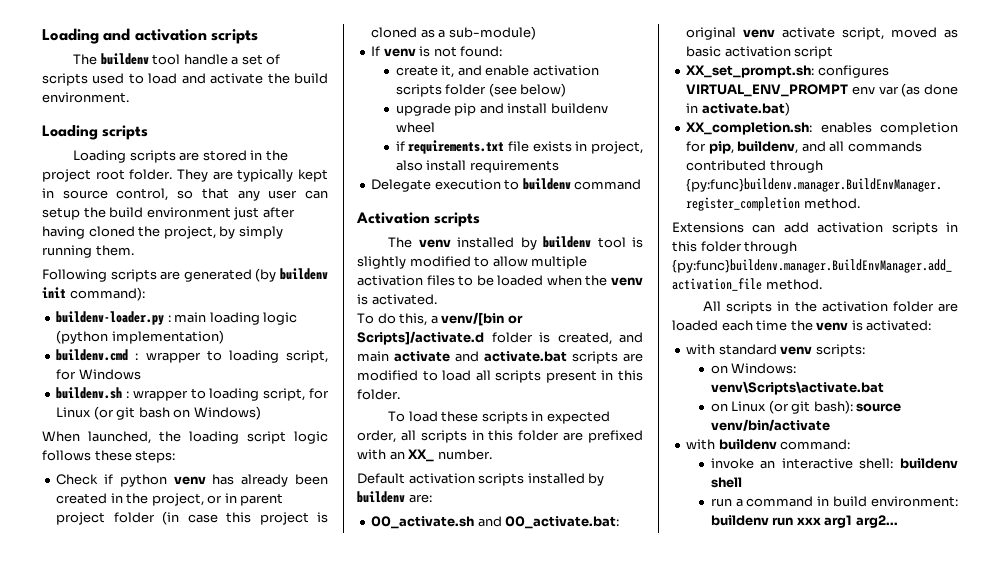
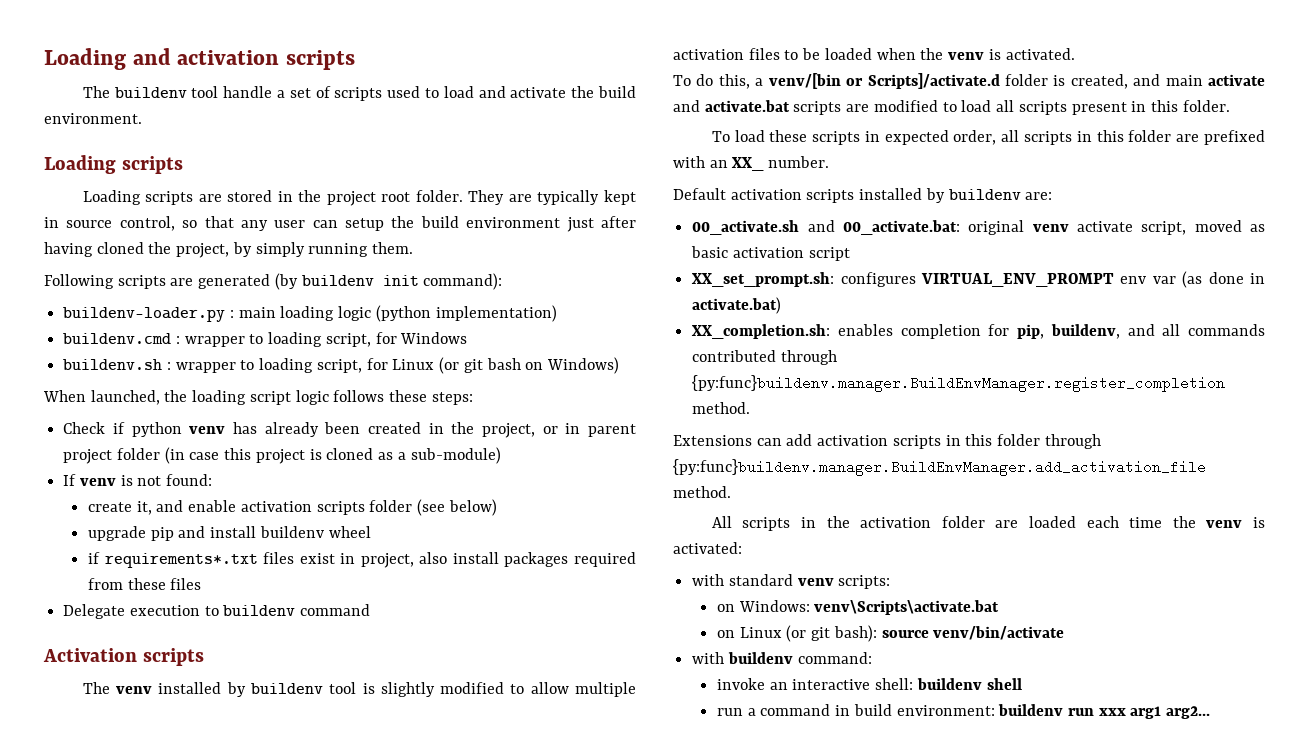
[408,140,572,154] requirements.txt file exists -> [104,552,335,568] requirements*.txt files exist
[469,160,559,173] requirements -> [504,552,637,567] [87,578,202,590] packages required from these files

